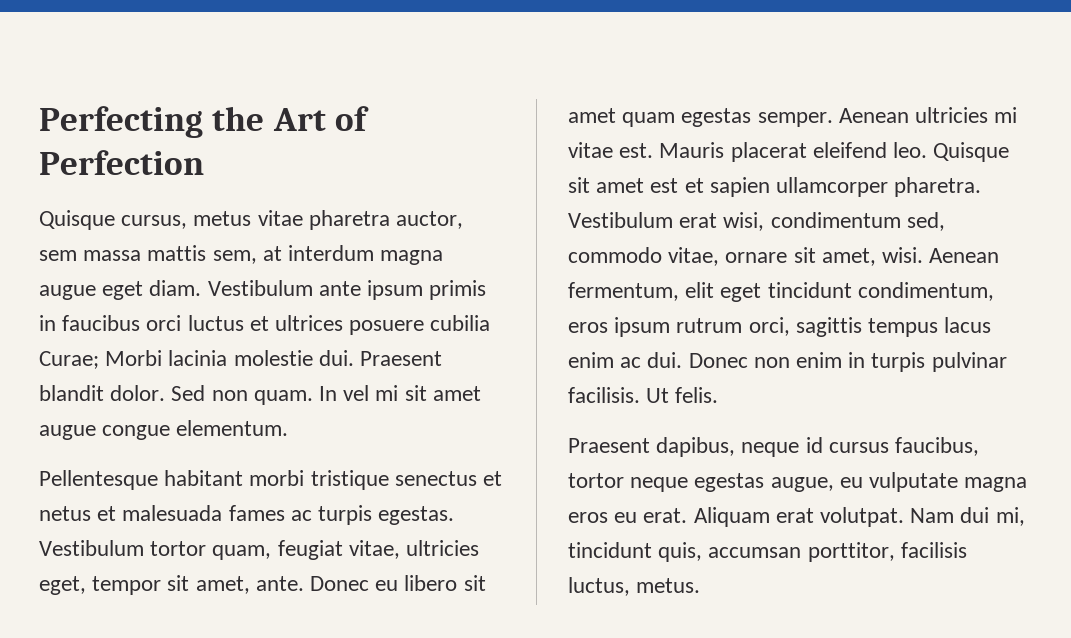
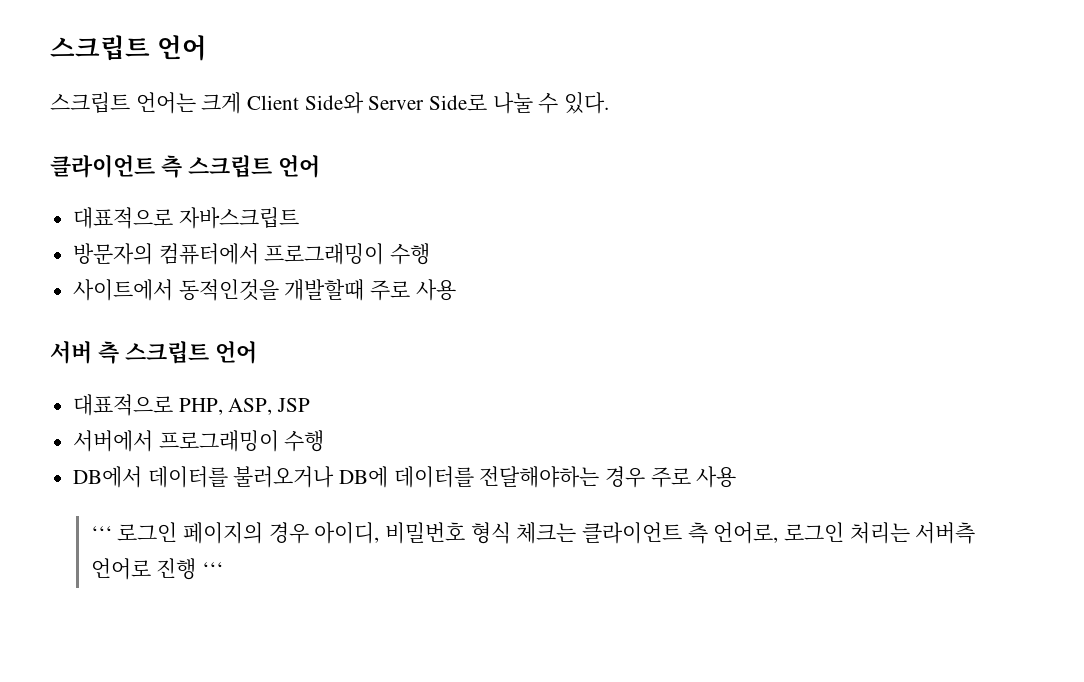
[39,106,369,138] [39,150,204,175] [39,210,464,230] [39,245,444,265] [39,280,487,300] [39,315,491,335] [39,350,443,369] [39,385,481,405] [39,420,289,440] [39,470,503,490] [39,505,455,525] [39,540,480,560] [39,575,486,595] [568,107,1018,127] [568,142,1010,162] [568,177,982,197] [568,212,945,231] [568,247,1000,266] [568,282,994,302] [568,317,992,337] [568,352,1007,372] [568,387,719,403] [568,437,980,457] [568,472,1028,492] [568,507,1025,527] [568,542,967,562] [568,577,701,596] Perfecting the Art of Perfection // Quisque cursus, metus vitae pharetra auctor, sem massa mattis sem, at interdum magna augue eget diam. Vestibulum ante ipsum primis in faucibus orci luctus et ultrices posuere cubilia Curae; Morbi lacinia molestie dui. Praesent blandit dolor. Sed non quam. In vel mi sit amet augue congue elementum. // Pellentesque habitant morbi tristique senectus et netus et malesuada fames ac turpis egestas. Vestibulum tortor quam, feugiat vitae, ultricies eget, tempor sit amet, ante. Donec eu libero sit amet quam egestas semper. Aenean ultricies mi vitae est. Mauris placerat eleifend leo. Quisque sit amet est et sapien ullamcorper pharetra. Vestibulum erat wisi, condimentum sed, commodo vitae, ornare sit amet, wisi. Aenean fermentum, elit eget tincidunt condimentum, eros ipsum rutrum orci, sagittis tempus lacus enim ac dui. Donec non enim in turpis pulvinar facilisis. Ut felis. // Praesent dapibus, neque id cursus faucibus, tortor neque egestas augue, eu vulputate magna eros eu erat. Aliquam erat volutpat. Nam dui mi, tincidunt quis, accumsan porttitor, facilisis luctus, metus. -> [50,35,207,61] [50,92,610,114] [50,154,320,178] [73,207,299,229] [73,243,431,265] [73,279,456,301] [50,341,257,364] [73,394,311,416] [73,430,325,452] [73,466,737,488] [90,522,976,544] [90,558,223,580] 스크립트 언어 // 스크립트 언어는 크게 Client Side와 Server Side로 나눌 수 있다. // 클라이언트 측 스크립트 언어 // 대표적으로 자바스크립트 // 방문자의 컴퓨터에서 프로그래밍이 수행 // 사이트에서 동적인것을 개발할때 주로 사용 // 서버 측 스크립트 언어 // 대표적으로 PHP, ASP, JSP // 서버에서 프로그래밍이 수행 // DB에서 데이터를 불러오거나 DB에 데이터를 전달해야하는 경우 주로 사용 // ‘‘‘ 로그인 페이지의 경우 아이디, 비밀번호 형식 체크는 클라이언트 측 언어로, 로그인 처리는 서버측 언어로 진행 ‘‘‘

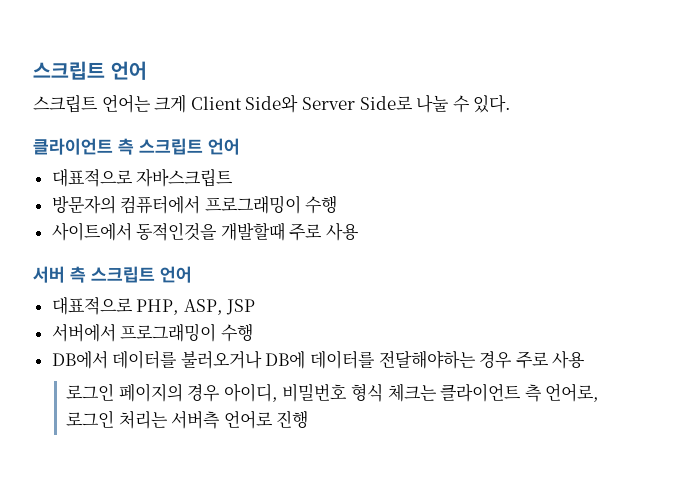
[90,526,112,540] ‘‘‘ -> (586, 359) none
[201,562,223,576] ‘‘‘ -> (309, 419) none

